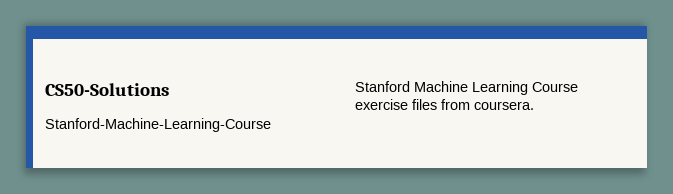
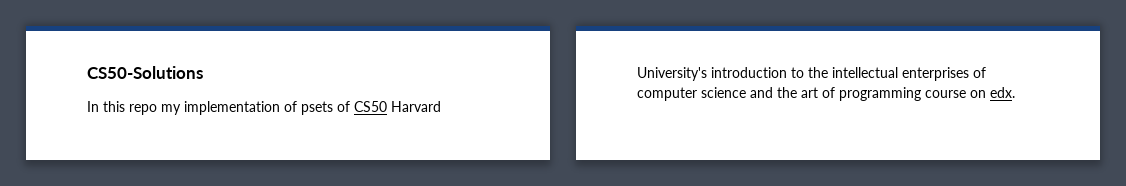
[45,118,271,132] [355,81,578,95] [355,99,534,110] Stanford-Machine-Learning-Course Stanford Machine Learning Course exercise files from coursera. -> [87,101,441,115] [637,67,986,81] [637,87,1015,101] In this repo my implementation of psets of CS50 Harvard University's introduction to the intellectual enterprises of computer science and the art of programming course on edx.

